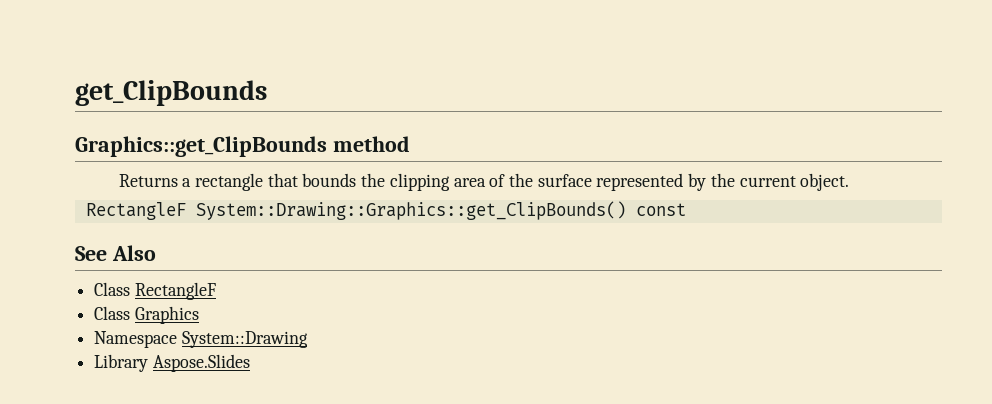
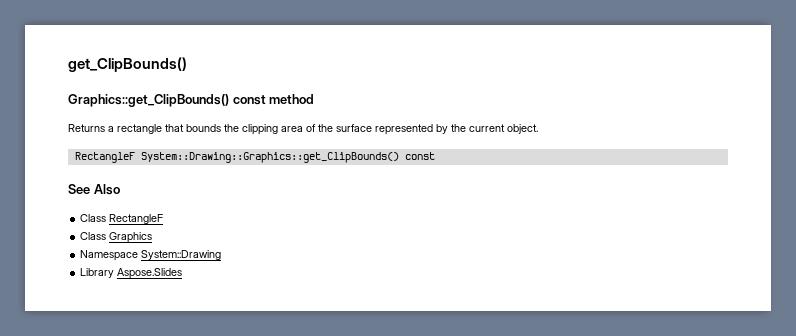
[75,80,267,106] [75,136,327,157] get_ClipBounds // Graphics::get_ClipBounds -> [68,57,187,72] [68,94,266,107] get_ClipBounds() // Graphics::get_ClipBounds() const

